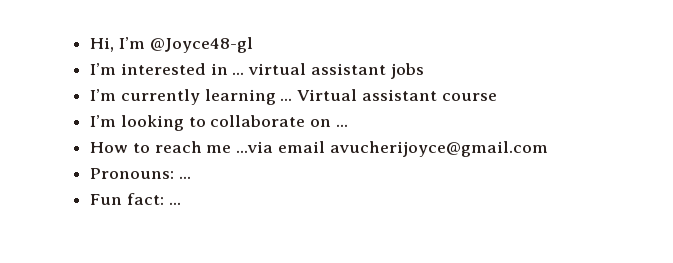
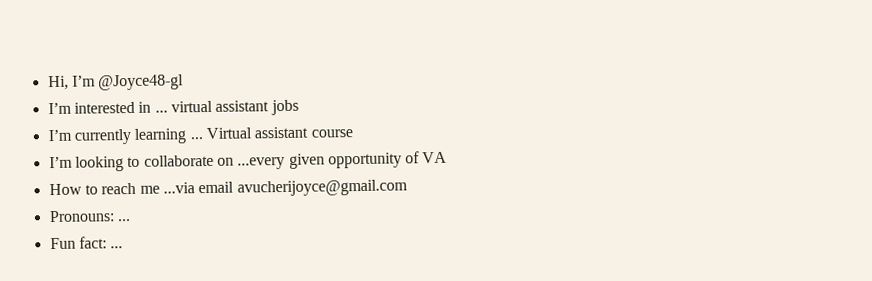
[335,124,348,127] ... -> [237,151,448,170] ...every given opportunity of VA

